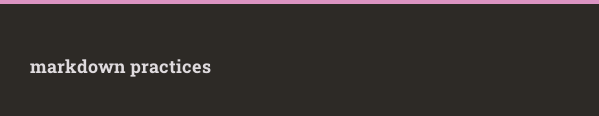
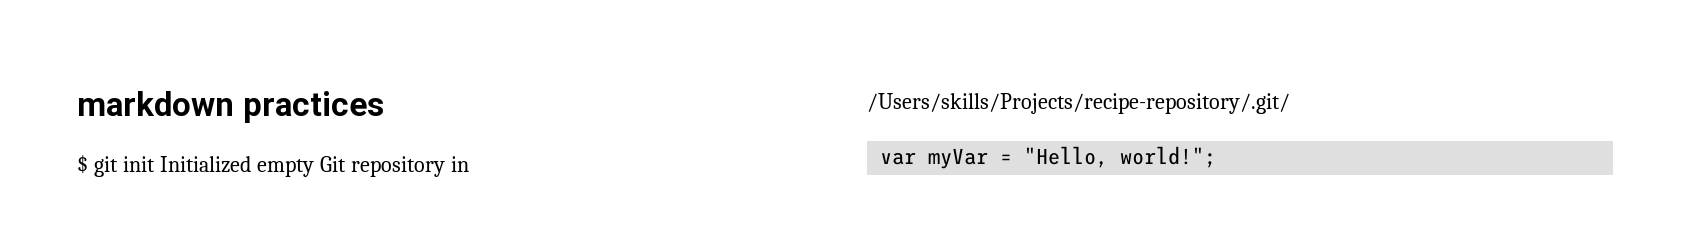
(211, 68) none -> [77,155,469,177] [867,93,1290,114] [880,146,1217,169] // $ git init Initialized empty Git repository in /Users/skills/Projects/recipe-repository/.git/ // var myVar = "Hello, world!";

